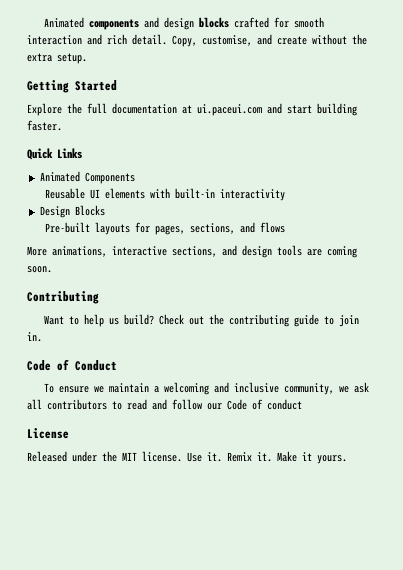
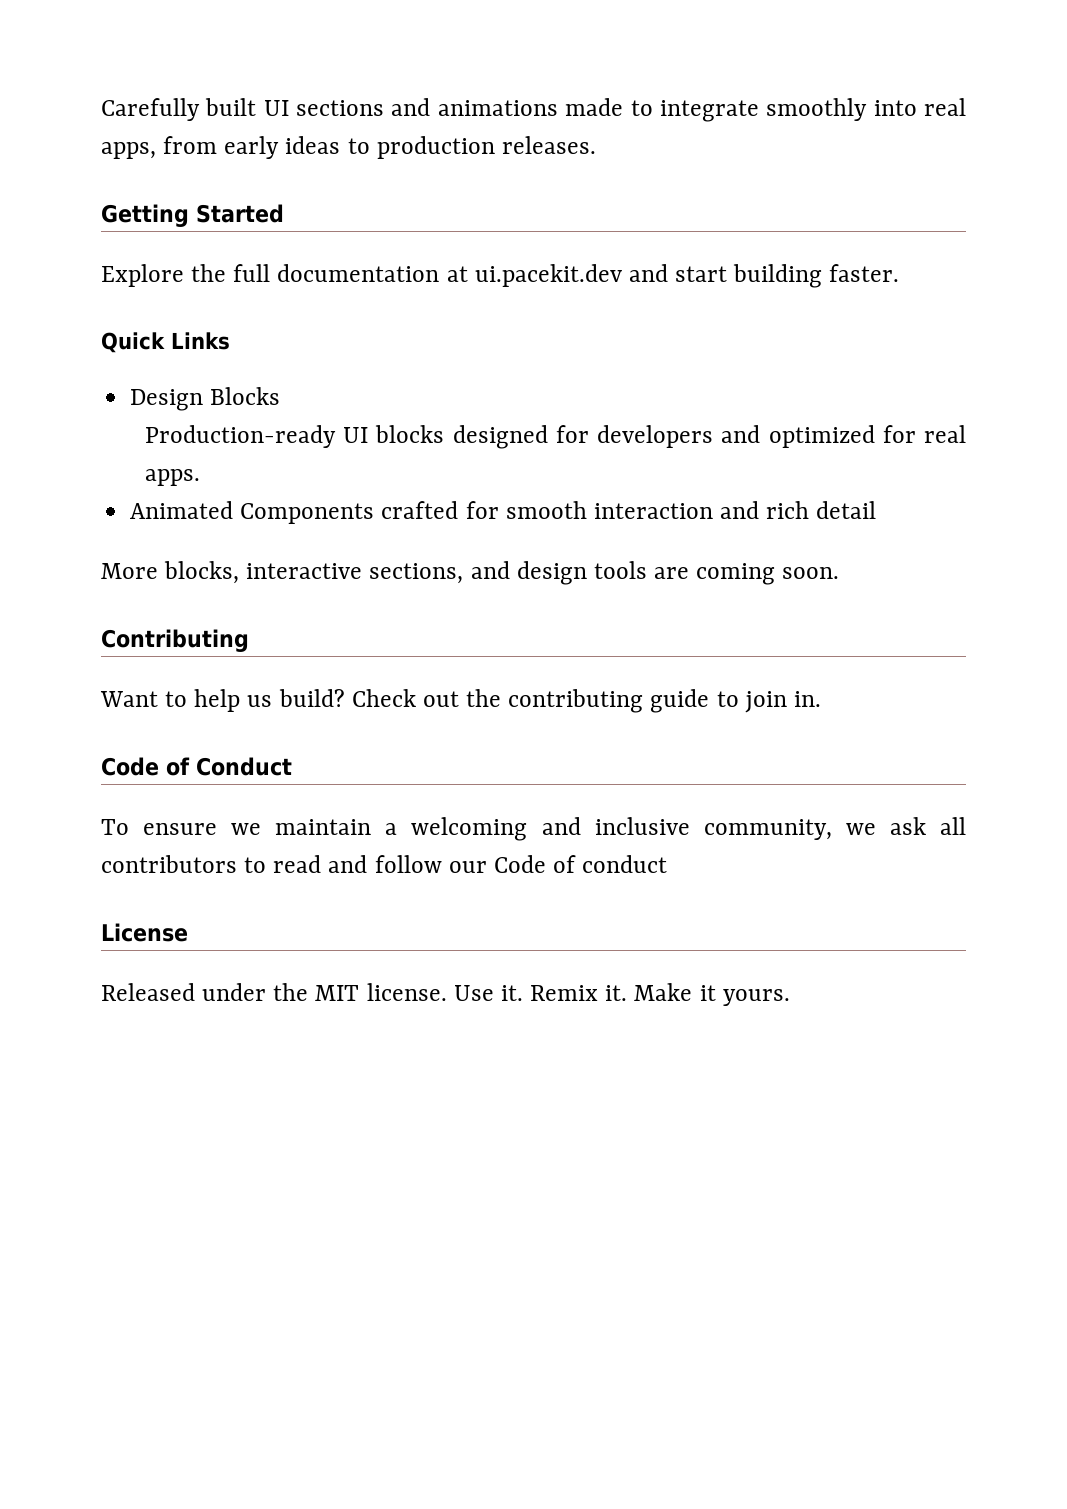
[44,17,325,30] [27,34,367,47] [27,53,87,64] Animated components and design blocks crafted for smooth interaction and rich detail. Copy, customise, and create without the extra setup. -> [101,98,967,122] [101,136,596,159] Carefully built UI sections and animations made to integrate smoothly into real apps, from early ideas to production releases.
[197,104,262,116] ui.paceui.com -> [474,264,622,287] ui.pacekit.dev
[39,171,135,184] [45,188,286,201] [39,205,105,218] [45,222,286,235] Animated Components // Reusable UI elements with built-in interactivity // Design Blocks // Pre-built layouts for pages, sections, and flows -> [130,387,281,411] [144,425,967,449] [144,469,200,486] [130,501,877,524] Design Blocks // Production-ready UI blocks designed for developers and optimized for real apps. // Animated Components crafted for smooth interaction and rich detail
[52,246,107,257] animations, -> [164,561,240,584] blocks,

